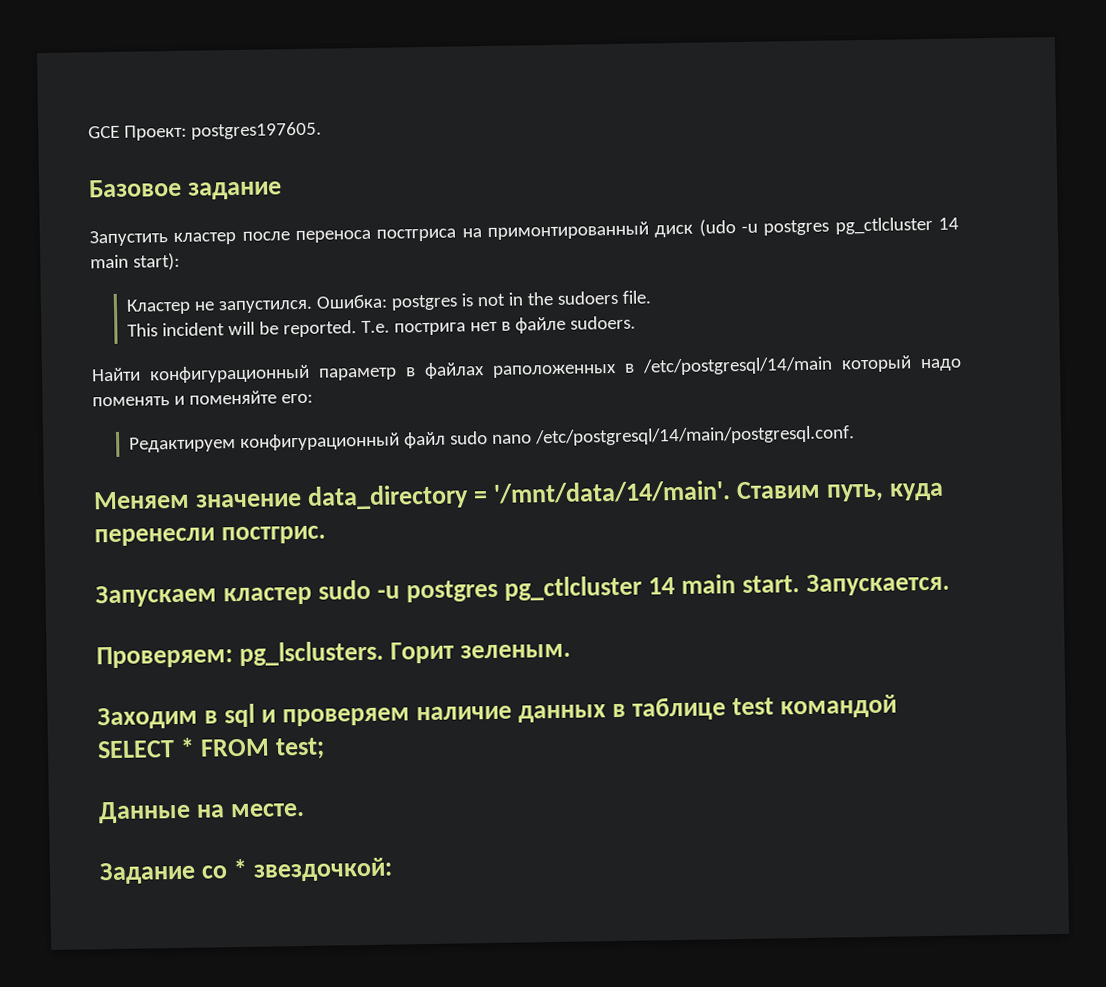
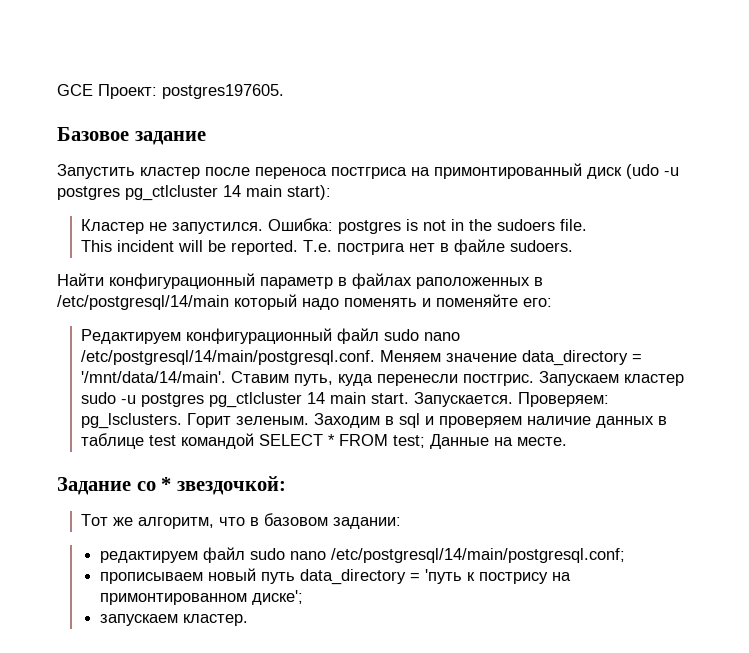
(856, 436) // -> (376, 357) none
(327, 535) // -> (535, 380) none
(951, 584) // -> (514, 399) none
(572, 651) // -> (310, 420) none
(326, 748) // -> (426, 441) none
(394, 869) none -> [81,513,402,529] [99,547,625,563] [99,568,571,585] [99,590,303,605] [99,614,248,626] // Тот же алгоритм, что в базовом задании: // редактируем файл sudo nano /etc/postgresql/14/main/postgresql.conf; // прописываем новый путь data_directory = 'путь к пострису на примонтированном диске'; // запускаем кластер.

